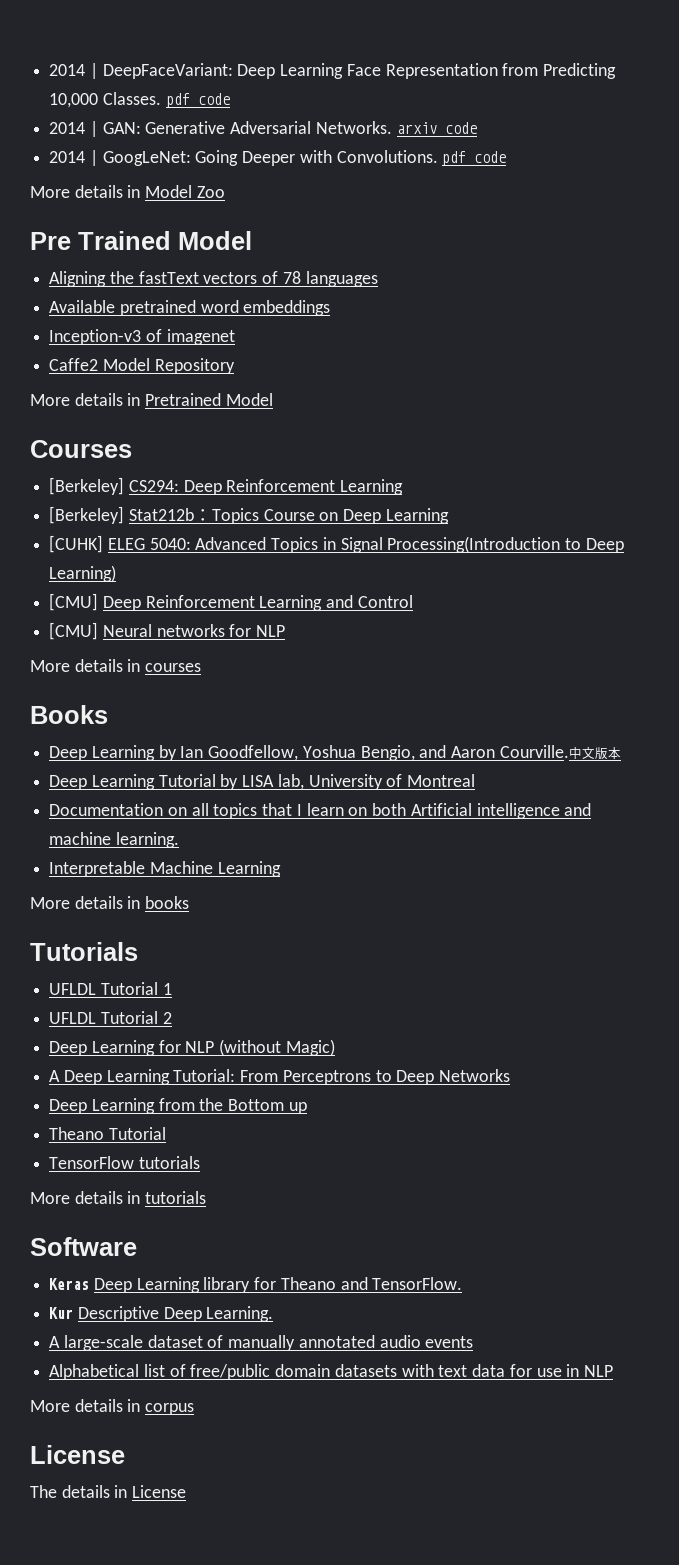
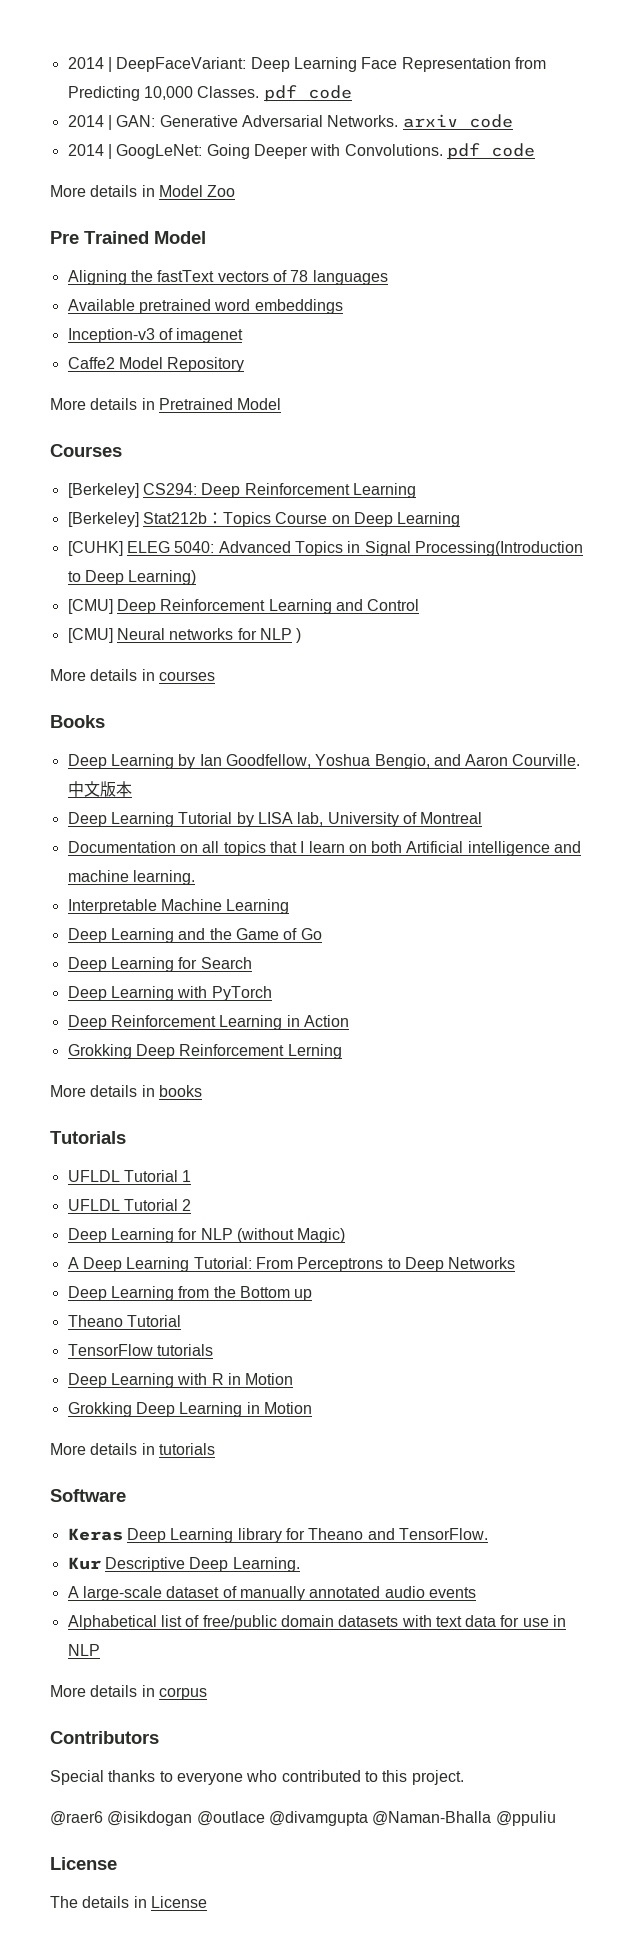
(286, 631) none -> [296,628,302,643] )
(281, 869) none -> [67,928,322,943] [67,957,252,972] [67,986,272,1001] [67,1015,349,1030] [67,1044,342,1059] // Deep Learning and the Game of Go // Deep Learning for Search // Deep Learning with PyTorch // Deep Reinforcement Learning in Action // Grokking Deep Reinforcement Lerning
(200, 1162) none -> [67,1373,294,1388] [67,1402,312,1417] // Deep Learning with R in Motion // Grokking Deep Learning in Motion
(195, 1409) none -> [50,1731,159,1744] [50,1770,464,1785] [50,1811,556,1826] // Contributors // Special thanks to everyone who contributed to this project. // @raer6 @isikdogan @outlace @divamgupta @Naman-Bhalla @ppuliu

